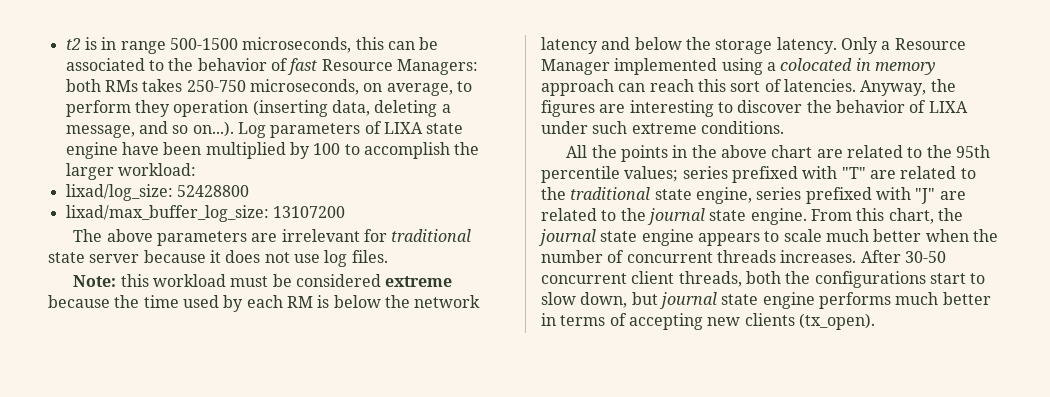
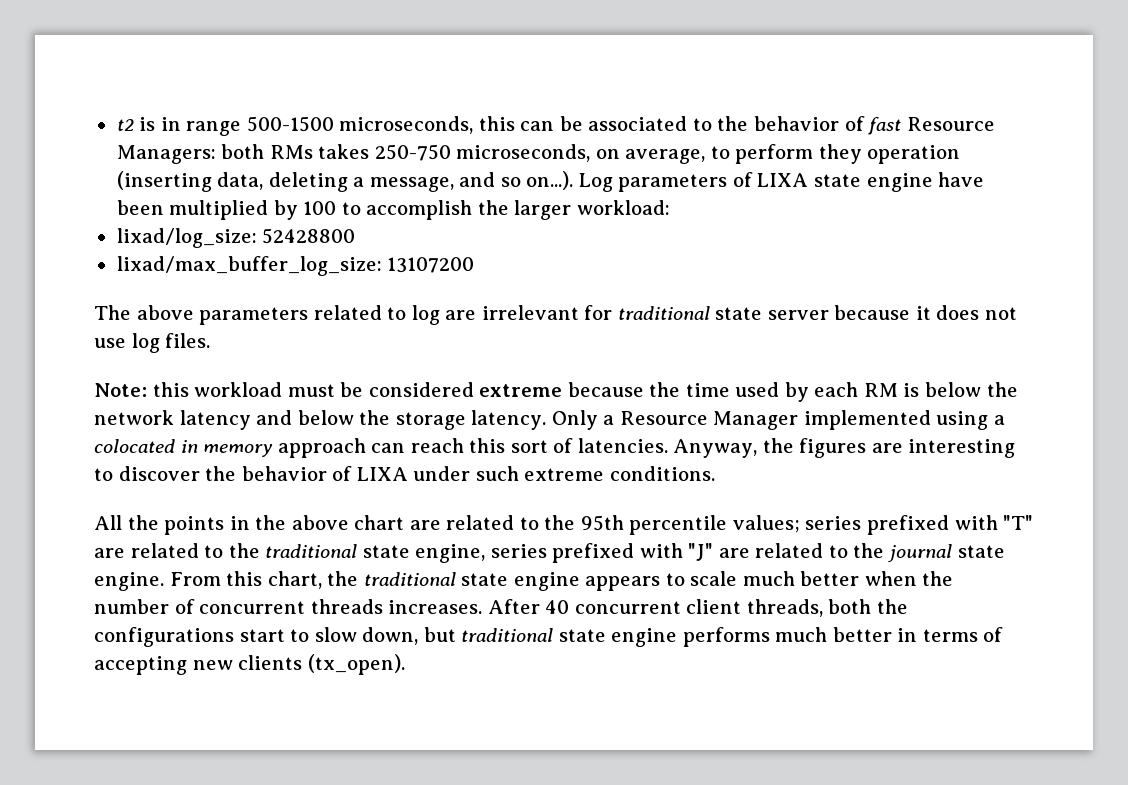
(247, 238) none -> [313,305,440,325] related to log
[538,229,596,246] journal -> [363,572,456,586] traditional
[904,251,946,263] 30-50 -> [545,600,570,614] 40
[658,292,717,309] journal -> [461,628,554,642] traditional

